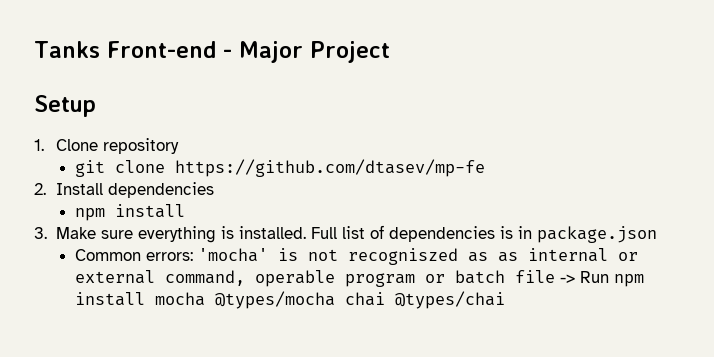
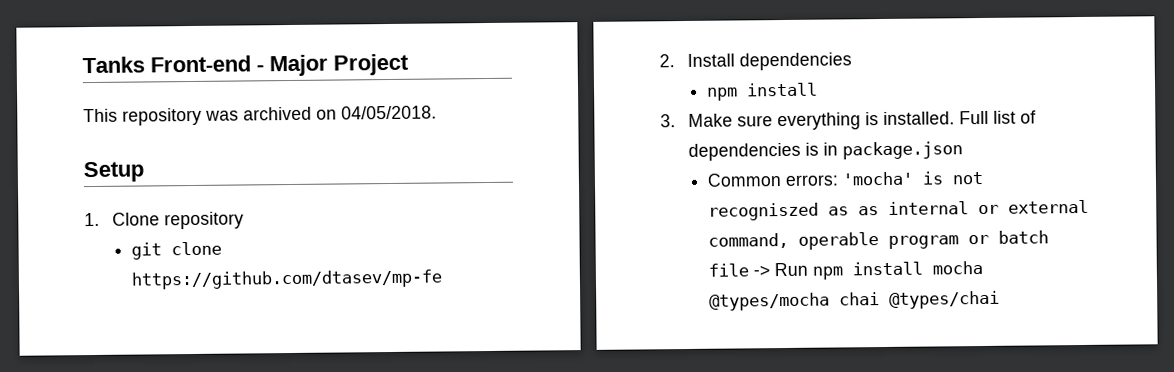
(390, 52) none -> [83,105,437,126] // This repository was archived on 04/05/2018.

